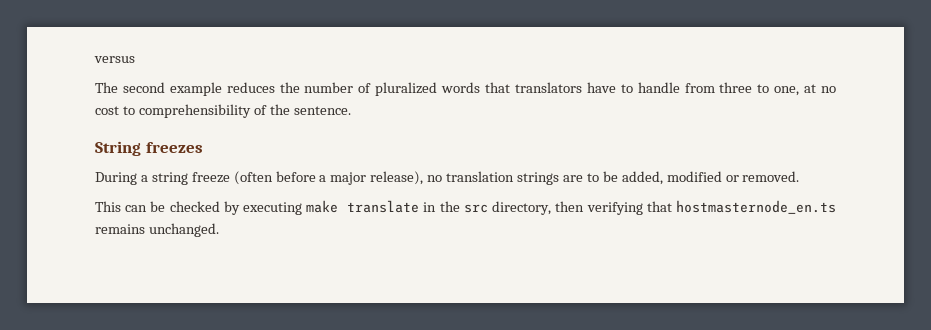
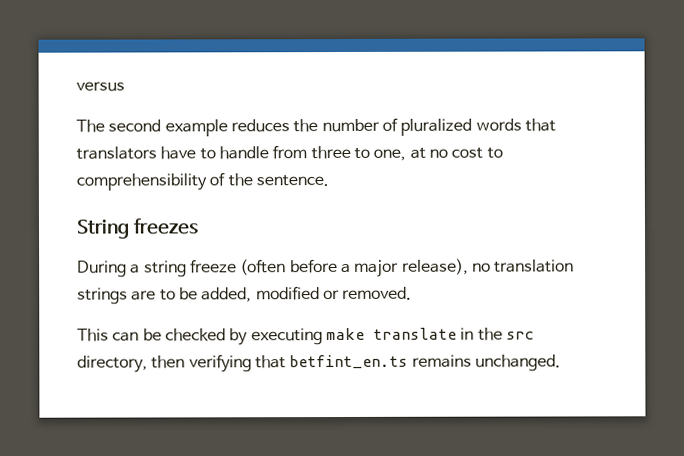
[676,200,836,214] hostmasternode_en.ts -> [289,354,409,370] betfint_en.ts

